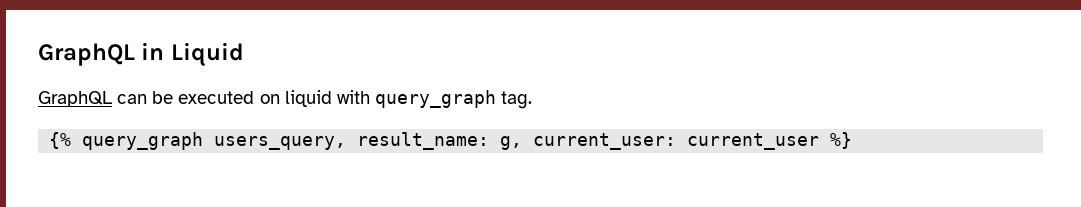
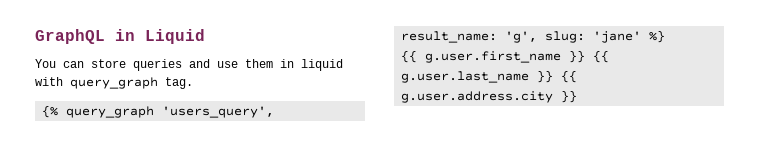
[38,91,280,107] GraphQL can be executed on -> [35,59,294,71] You can store queries and use them in
[214,132,853,150] users_query, result_name: g, current_user: current_user %} -> [162,106,275,118] [401,30,666,43] [401,50,610,63] [401,70,578,83] [401,90,578,103] 'users_query', result_name: 'g', slug: 'jane' %} // {{ g.user.first_name }} {{ g.user.last_name }} {{ g.user.address.city }}

